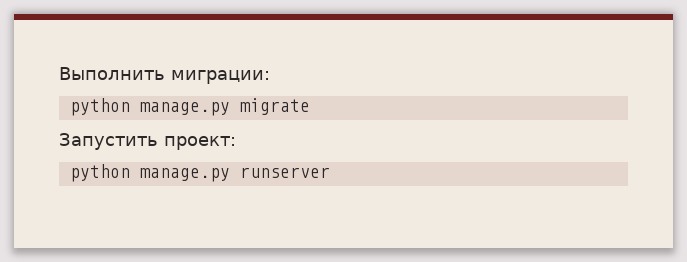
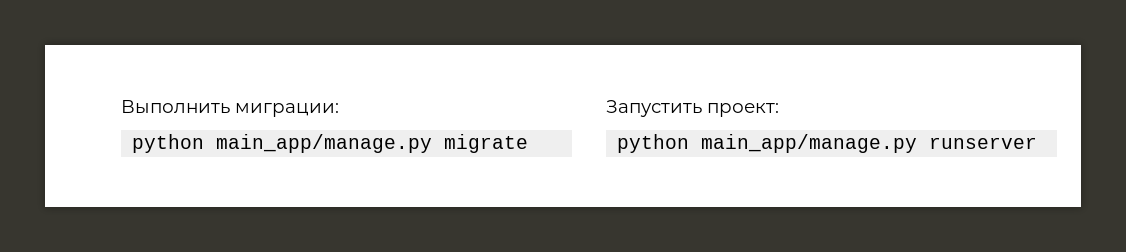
[139,102,230,116] manage.py -> [216,134,433,153] main_app/manage.py
[139,168,230,182] manage.py -> [701,134,918,153] main_app/manage.py

